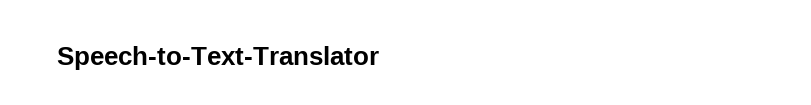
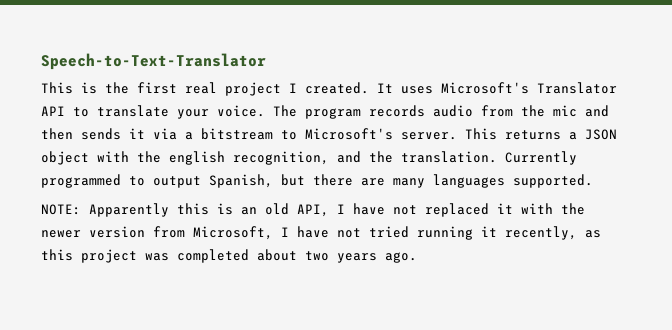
(379, 58) none -> [41,82,617,96] [41,105,609,119] [41,128,617,140] [41,151,577,165] [41,174,593,188] [41,203,585,217] [41,226,601,240] [41,249,417,263] // This is the first real project I created. It uses Microsoft's Translator API to translate your voice. The program records audio from the mic and then sends it via a bitstream to Microsoft's server. This returns a JSON object with the english recognition, and the translation. Currently programmed to output Spanish, but there are many languages supported. // NOTE: Apparently this is an old API, I have not replaced it with the newer version from Microsoft, I have not tried running it recently, as this project was completed about two years ago.

